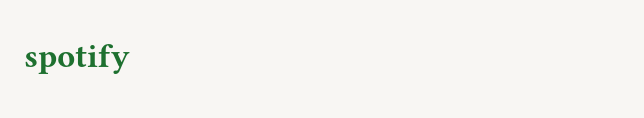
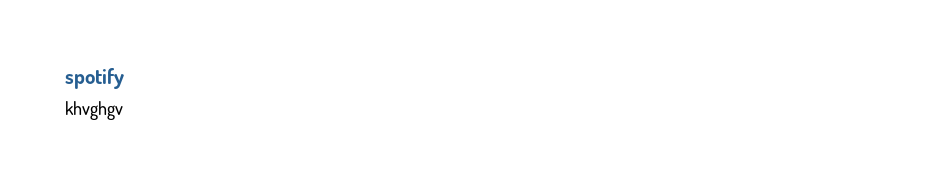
(130, 59) none -> [65,101,123,120] // khvghgv

